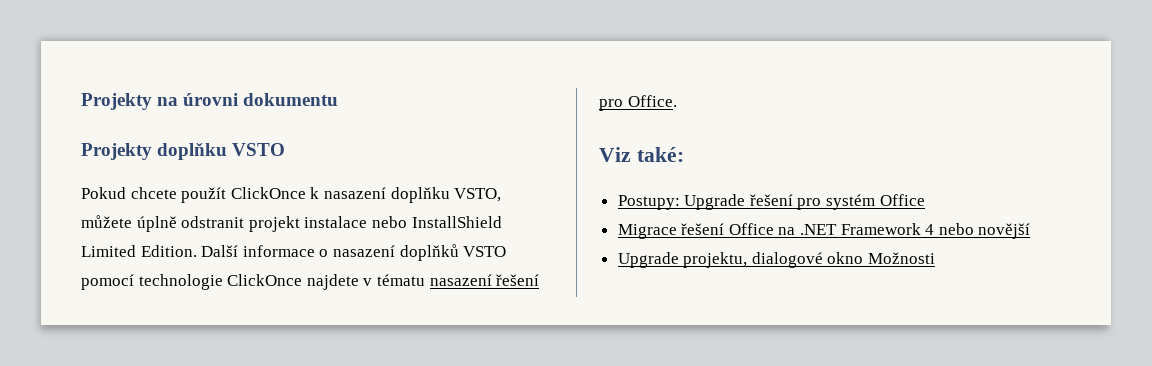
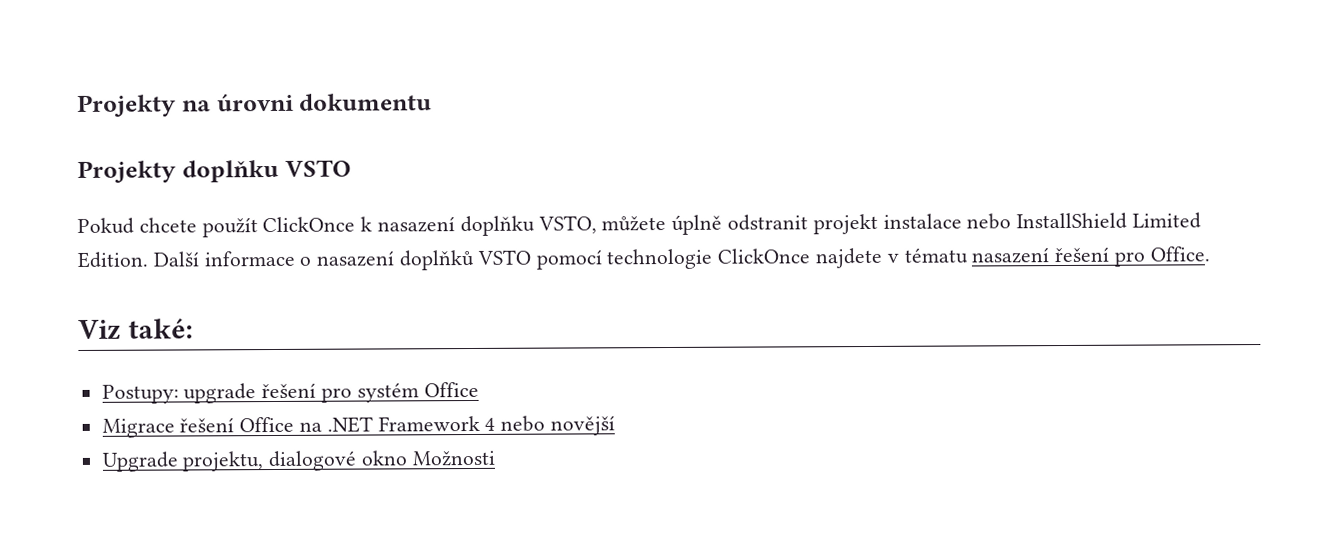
[684,194,746,210] Upgrade -> [183,383,257,404] upgrade

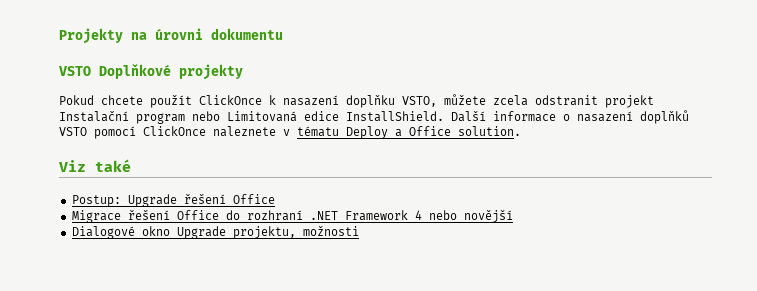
[77,159,351,183] Projekty doplňku VSTO -> [59,64,243,80] VSTO Doplňkové projekty
[671,214,723,235] úplně -> [493,95,528,106] zcela
[882,212,1202,230] [77,251,148,268] instalace nebo InstallShield Limited Edition. -> [59,110,444,124] Instalační program nebo Limitovaná edice InstallShield.
[606,246,1210,270] [78,318,193,340] [101,382,419,404] technologie ClickOnce najdete v tématu nasazení řešení pro Office. // Viz také: // Postupy: upgrade řešení pro systém -> [143,126,521,139] [59,159,131,172] [71,193,226,207] ClickOnce naleznete v tématu Deploy a Office solution. // Viz také // Postup: Upgrade řešení
[299,421,323,432] na -> [225,210,303,221] do rozhraní
[101,450,495,472] Upgrade projektu, dialogové okno Možnosti -> [71,225,359,239] Dialogové okno Upgrade projektu, možnosti

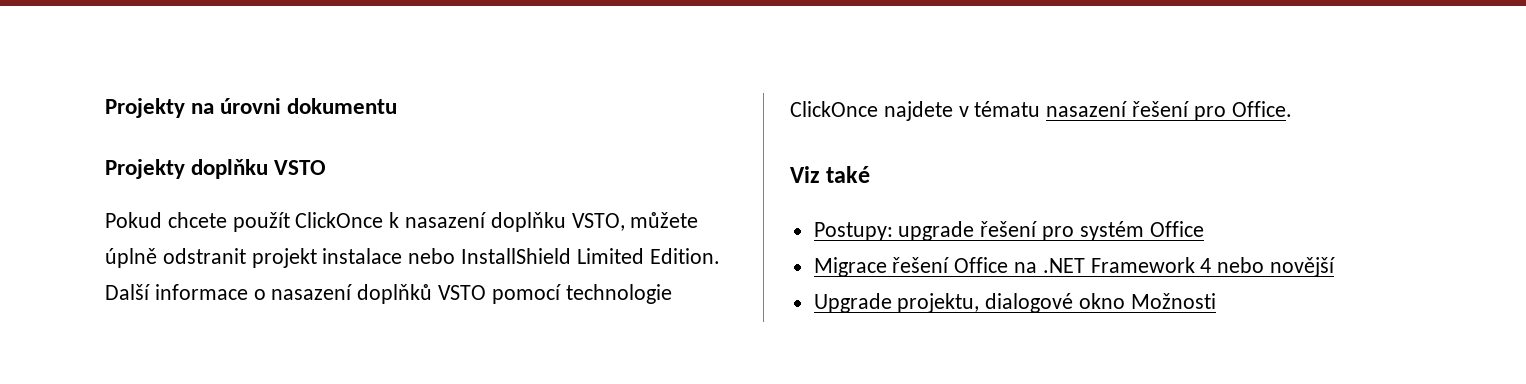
[59,64,243,80] VSTO Doplňkové projekty -> [105,159,327,179] Projekty doplňku VSTO
[493,95,528,106] zcela -> [105,248,157,268] úplně
[59,110,444,124] Instalační program nebo Limitovaná edice InstallShield. -> [322,248,720,264] instalace nebo InstallShield Limited Edition.
[143,126,521,139] [59,159,131,172] [71,193,226,207] ClickOnce naleznete v tématu Deploy a Office solution. // Viz také // Postup: Upgrade řešení -> [565,284,672,304] [790,101,1292,121] [790,166,871,183] [813,221,1144,241] technologie ClickOnce najdete v tématu nasazení řešení pro Office. // Viz také // Postupy: upgrade řešení pro systém
[225,210,303,221] do rozhraní -> [1014,262,1038,273] na
[71,225,359,239] Dialogové okno Upgrade projektu, možnosti -> [813,293,1216,313] Upgrade projektu, dialogové okno Možnosti

